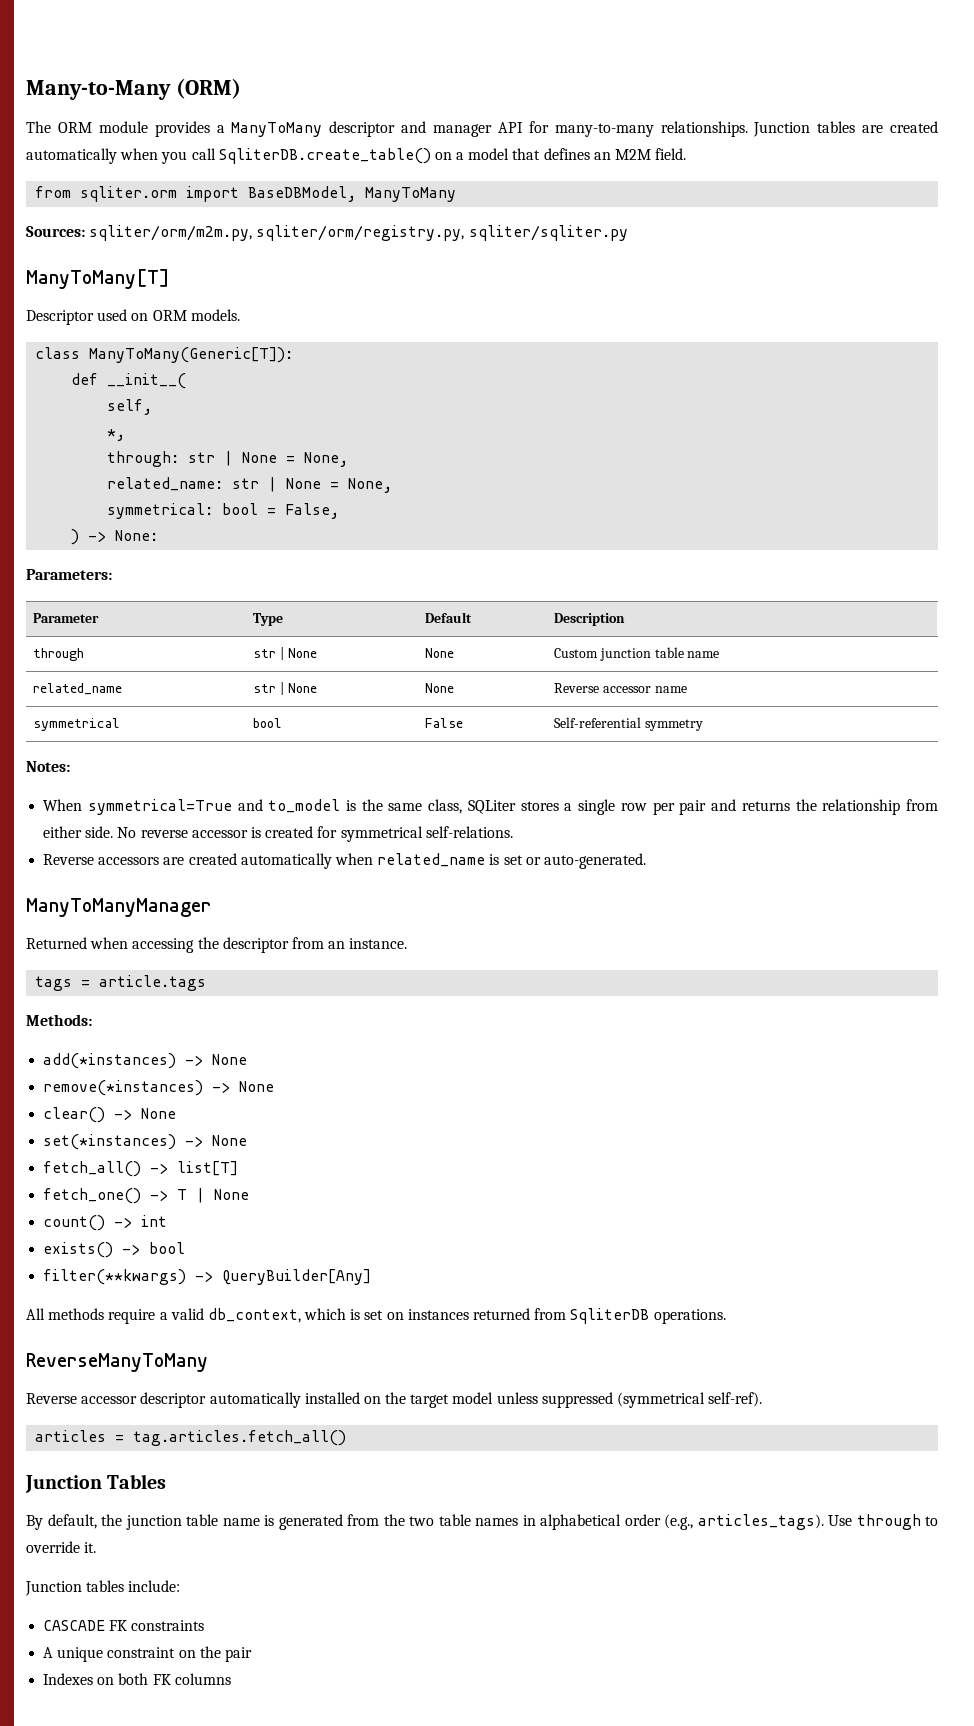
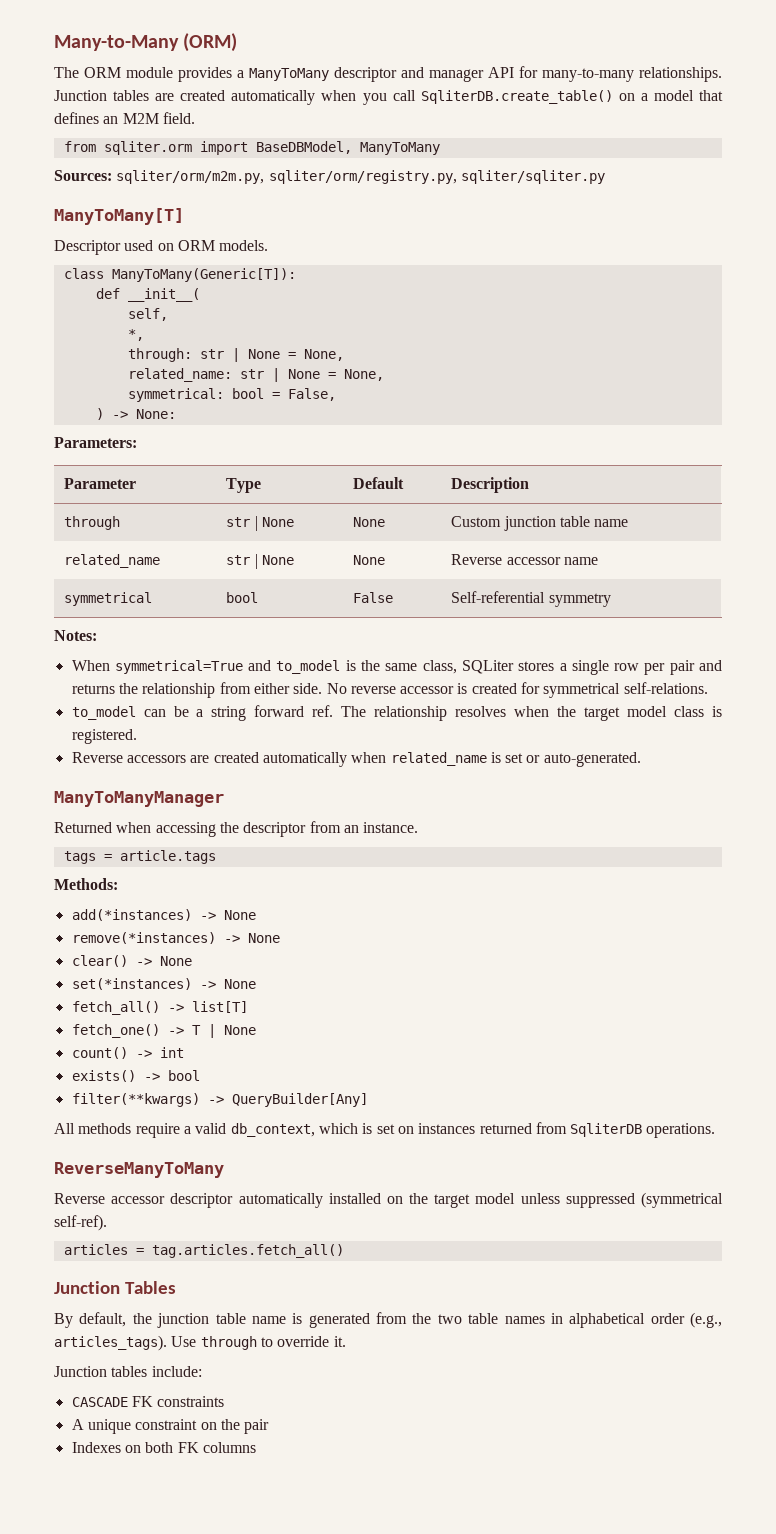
(513, 832) none -> [71,705,722,721] [71,729,137,744] // to_model can be a string forward ref. The relationship resolves when the target model class is registered.

